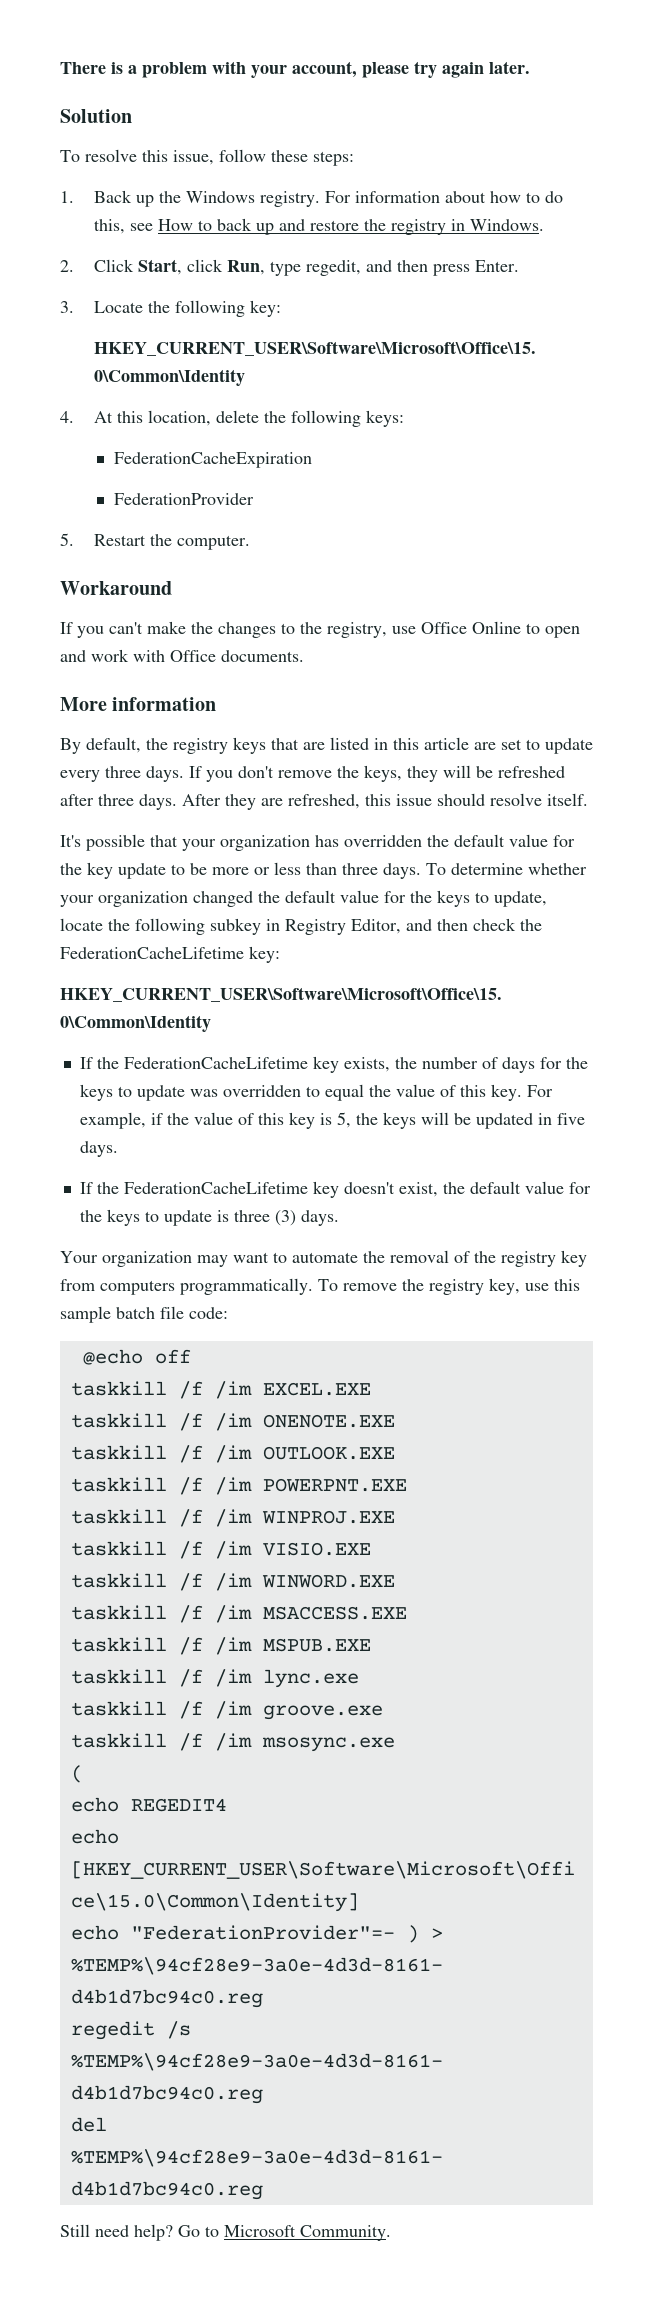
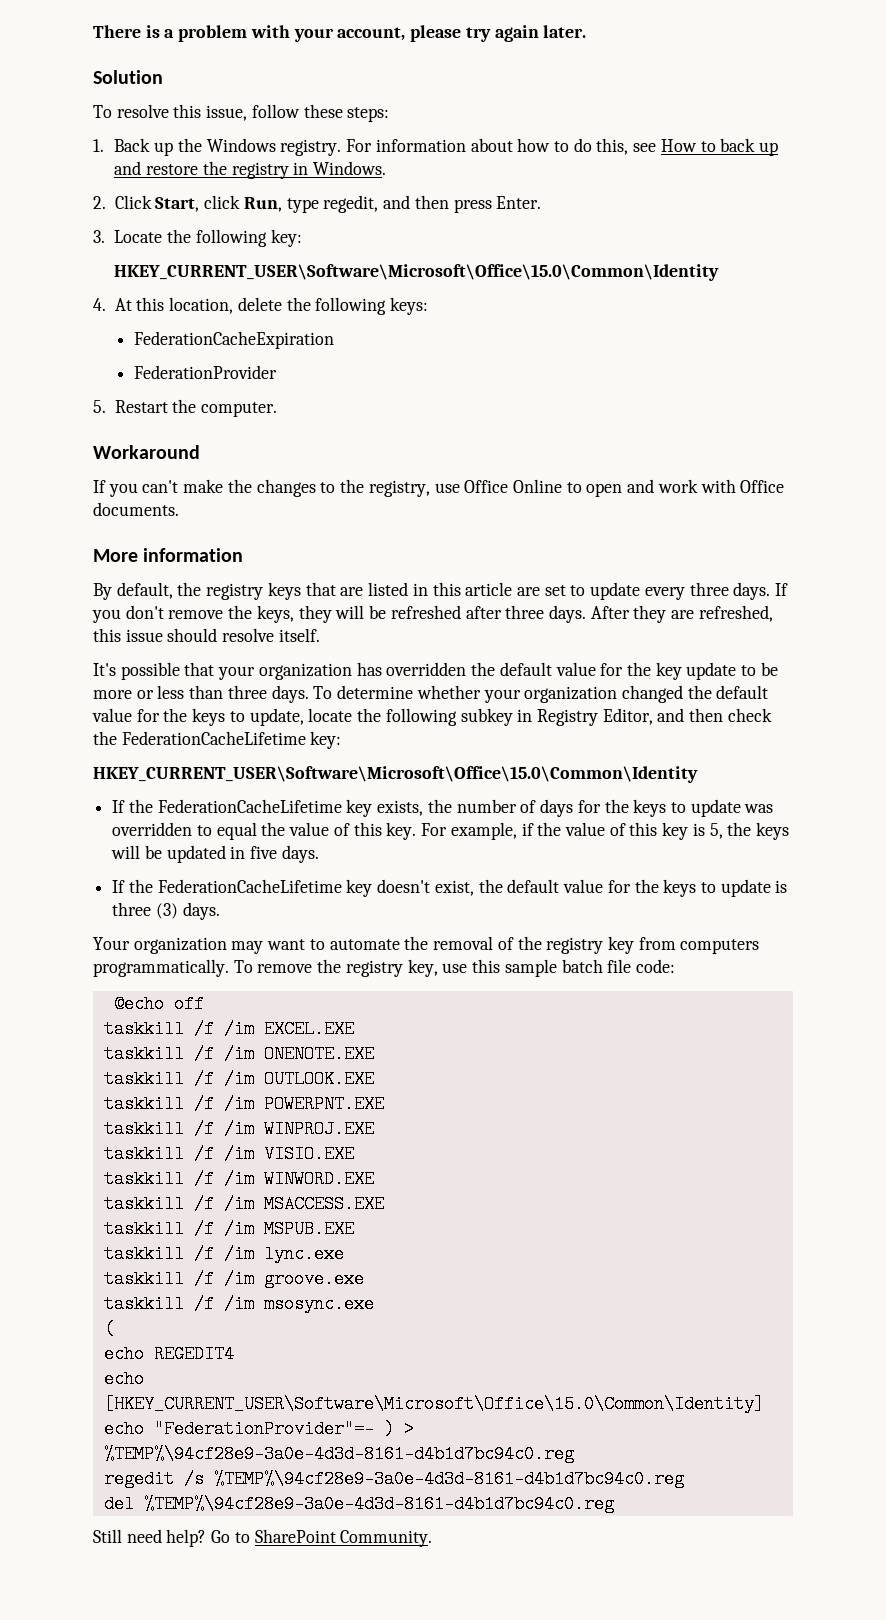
[224,2225,296,2237] Microsoft -> [254,1529,336,1543] SharePoint

